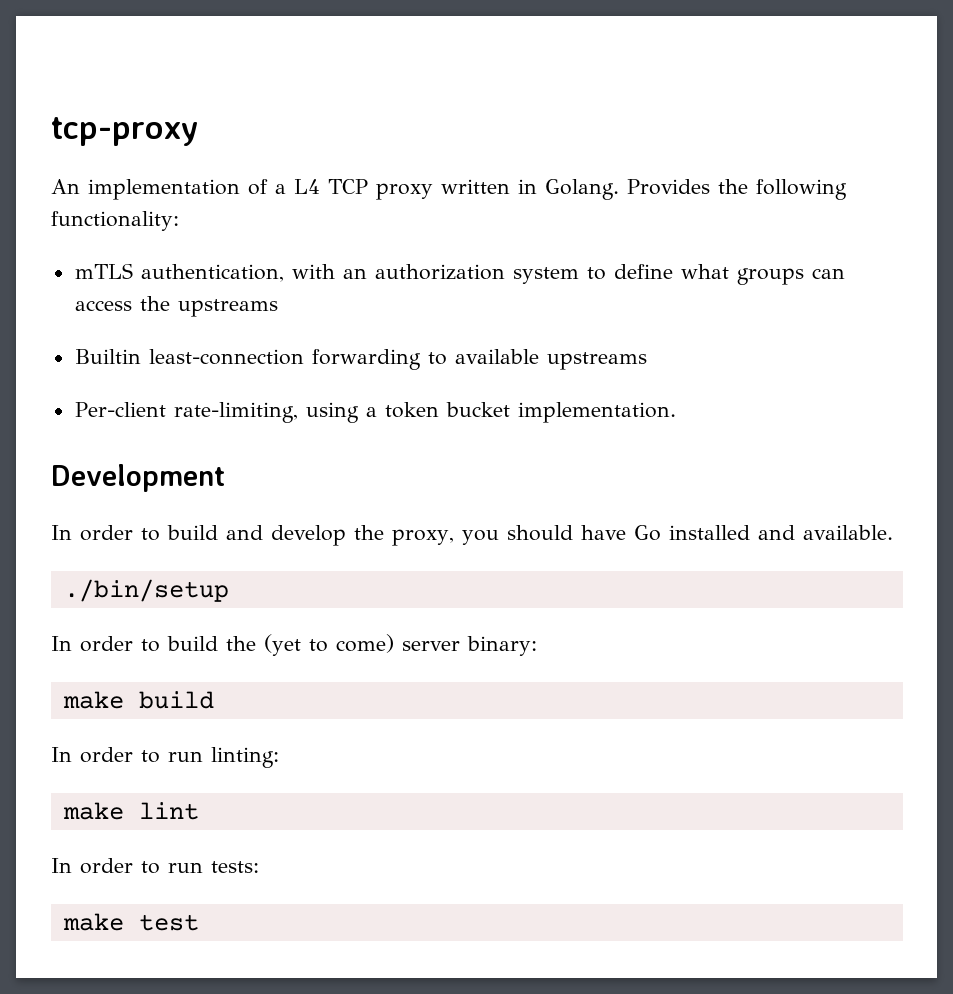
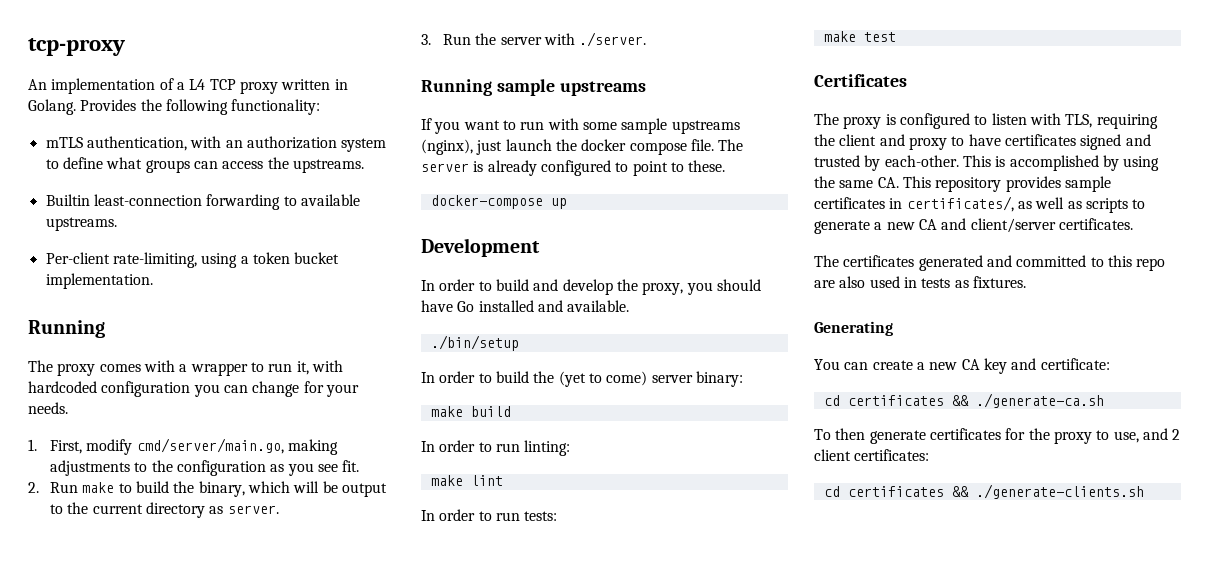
[177,299,278,317] upstreams -> [292,159,364,173] upstreams.
[546,352,647,370] upstreams -> [45,217,117,231] upstreams.
(676, 412) none -> [28,320,105,338] [28,360,343,376] [28,381,359,397] [28,402,68,414] [28,438,339,455] [50,460,360,476] [28,481,388,497] [50,502,279,518] [421,32,647,47] [421,79,646,96] [421,118,740,134] [421,139,744,155] [421,160,726,176] [430,195,567,209] // Running // The proxy comes with a wrapper to run it, with hardcoded configuration you can change for your needs. // 1. First, modify cmd/server/main.go, making adjustments to the configuration as you see fit. // 2. Run make to build the binary, which will be output to the current directory as server. // 3. Run the server with ./server. // Running sample upstreams // If you want to run with some sample upstreams (nginx), just launch the docker compose file. The server is already configured to point to these. // docker-compose up
(199, 922) none -> [814,74,907,87] [814,113,1158,129] [814,134,1151,150] [814,155,1160,171] [814,176,1111,192] [814,196,1146,213] [814,218,1133,234] [814,255,1166,271] [814,276,1026,288] [814,321,893,336] [814,358,1110,374] [823,393,1104,408] [814,428,1181,444] [814,449,930,461] [823,484,1144,499] // Certificates // The proxy is configured to listen with TLS, requiring the client and proxy to have certificates signed and trusted by each-other. This is accomplished by using the same CA. This repository provides sample certificates in certificates/, as well as scripts to generate a new CA and client/server certificates. // The certificates generated and committed to this repo are also used in tests as fixtures. // Generating // You can create a new CA key and certificate: // cd certificates && ./generate-ca.sh // To then generate certificates for the proxy to use, and 2 client certificates: // cd certificates && ./generate-clients.sh

